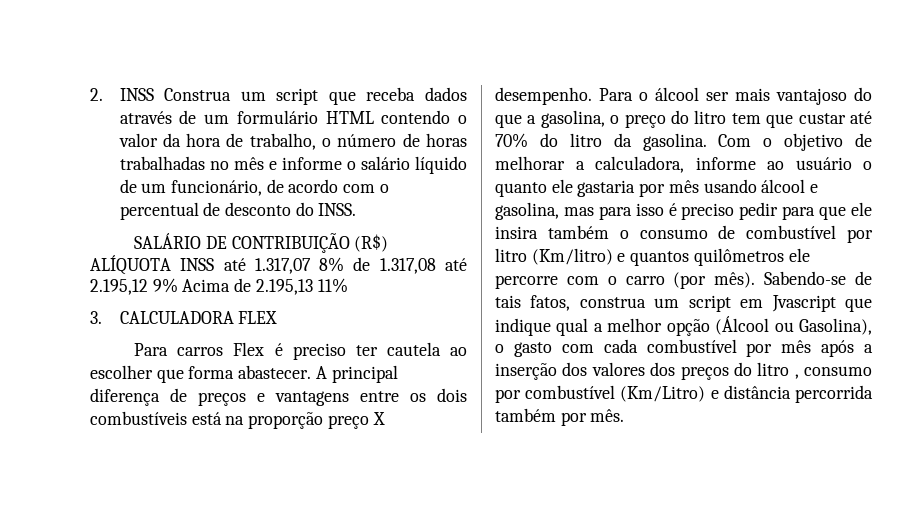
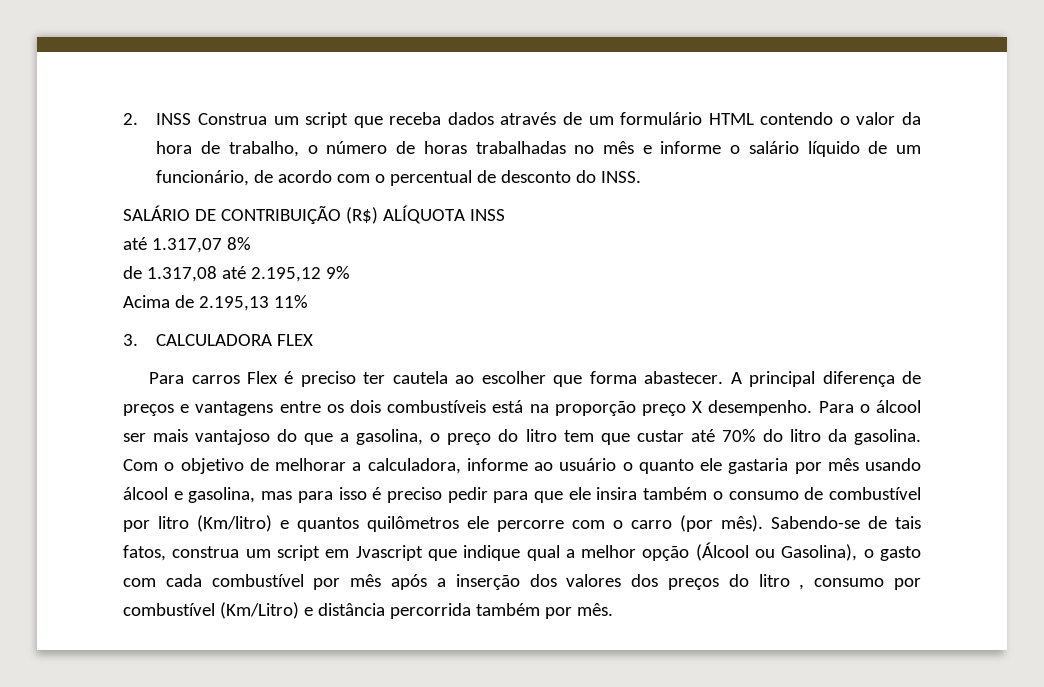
(215, 264) none -> (505, 215) //
(345, 264) none -> (251, 243) //
(178, 285) none -> (350, 272) //

